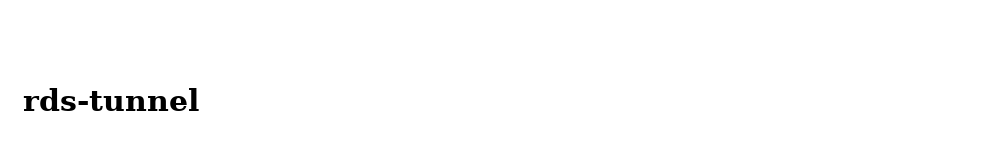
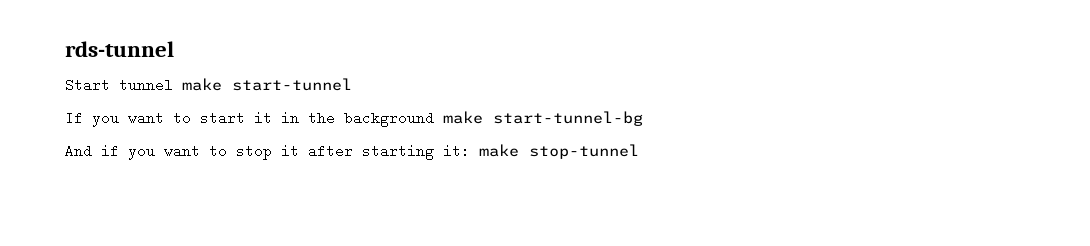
(199, 99) none -> [65,78,352,92] [65,111,643,127] [65,144,639,160] // Start tunnel make start-tunnel // If you want to start it in the background make start-tunnel-bg // And if you want to stop it after starting it: make stop-tunnel

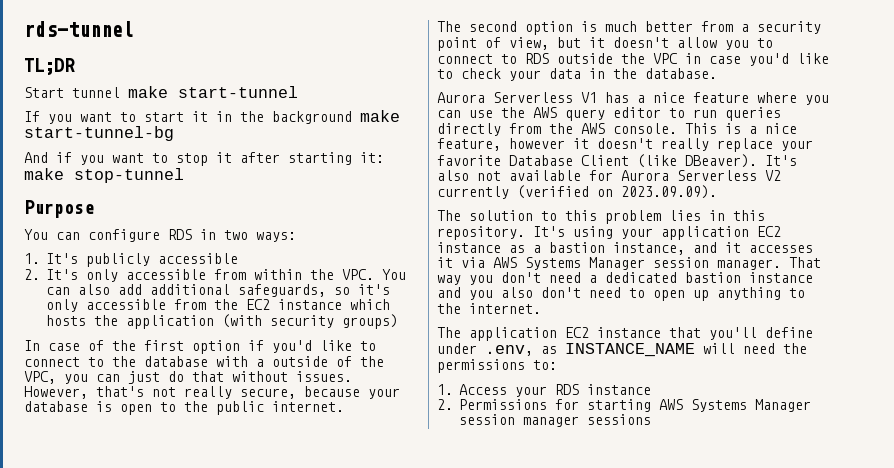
(174, 49) none -> [24,58,75,75] // TL;DR
(639, 151) none -> [24,200,94,218] [24,229,296,242] [24,253,238,267] [24,269,406,282] [46,284,390,297] [46,299,390,312] [46,314,398,329] [24,340,376,354] [24,356,384,367] [24,371,352,384] [24,386,400,399] [24,401,344,415] [437,21,821,35] [437,37,773,51] [437,53,829,66] [437,68,717,81] [437,92,829,105] [437,107,781,121] [437,123,797,136] [437,138,813,152] [437,154,797,168] [437,170,781,181] [437,185,717,199] [437,210,765,224] [437,226,781,240] [437,242,813,255] [437,257,821,270] [437,272,813,285] [437,287,805,301] [437,303,541,314] [437,327,813,341] [437,343,807,357] [437,359,557,373] [437,384,651,397] [437,399,811,412] [459,414,651,427] // Purpose // You can configure RDS in two ways: // 1. It's publicly accessible // 2. It's only accessible from within the VPC. You can also add additional safeguards, so it's only accessible from the EC2 instance which hosts the application (with security groups) // In case of the first option if you'd like to connect to the database with a outside of the VPC, you can just do that without issues. However, that's not really secure, because your database is open to the public internet. // The second option is much better from a security point of view, but it doesn't allow you to connect to RDS outside the VPC in case you'd like to check your data in the database. // Aurora Serverless V1 has a nice feature where you can use the AWS query editor to run queries directly from the AWS console. This is a nice feature, however it doesn't really replace your favorite Database Client (like DBeaver). It's also not available for Aurora Serverless V2 currently (verified on 2023.09.09). // The solution to this problem lies in this repository. It's using your application EC2 instance as a bastion instance, and it accesses it via AWS Systems Manager session manager. That way you don't need a dedicated bastion instance and you also don't need to open up anything to the internet. // The application EC2 instance that you'll define under .env, as INSTANCE_NAME will need the permissions to: // 1. Access your RDS instance // 2. Permissions for starting AWS Systems Manager session manager sessions

